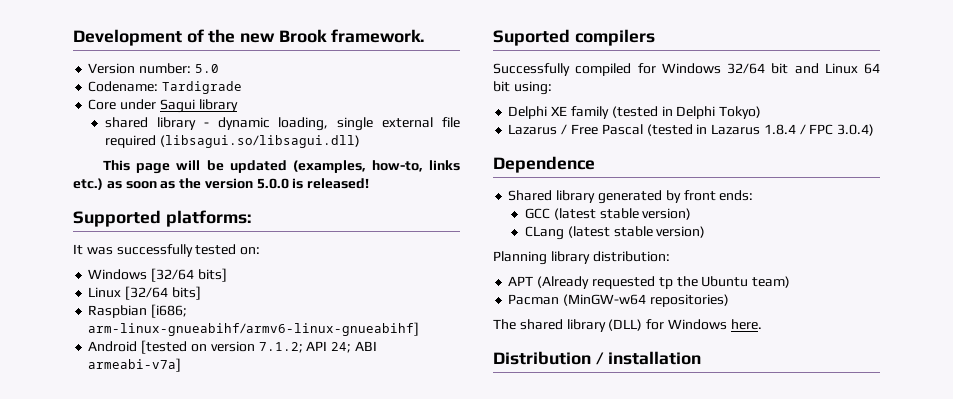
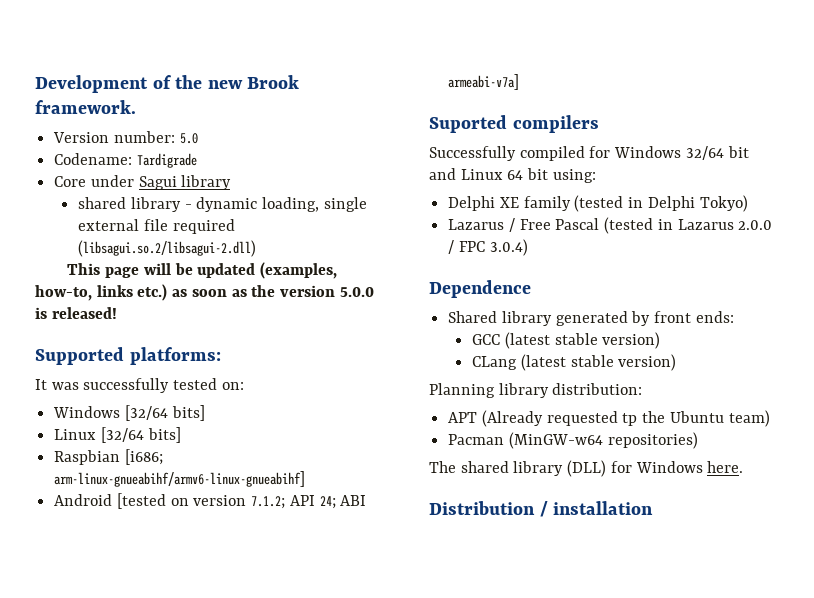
[159,135,360,148] (libsagui.so/libsagui.dll) -> [78,240,257,257] (libsagui.so.2/libsagui-2.dll)
[763,124,796,135] 1.8.4 -> [738,220,773,230] 2.0.0

